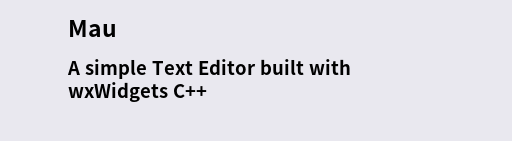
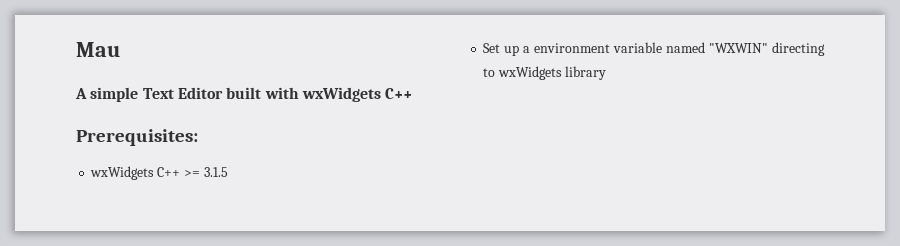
(207, 91) none -> [76,129,198,146] [90,166,228,180] [483,42,825,56] [483,66,606,80] // Prerequisites: // wxWidgets C++ >= 3.1.5 // Set up a environment variable named "WXWIN" directing to wxWidgets library

